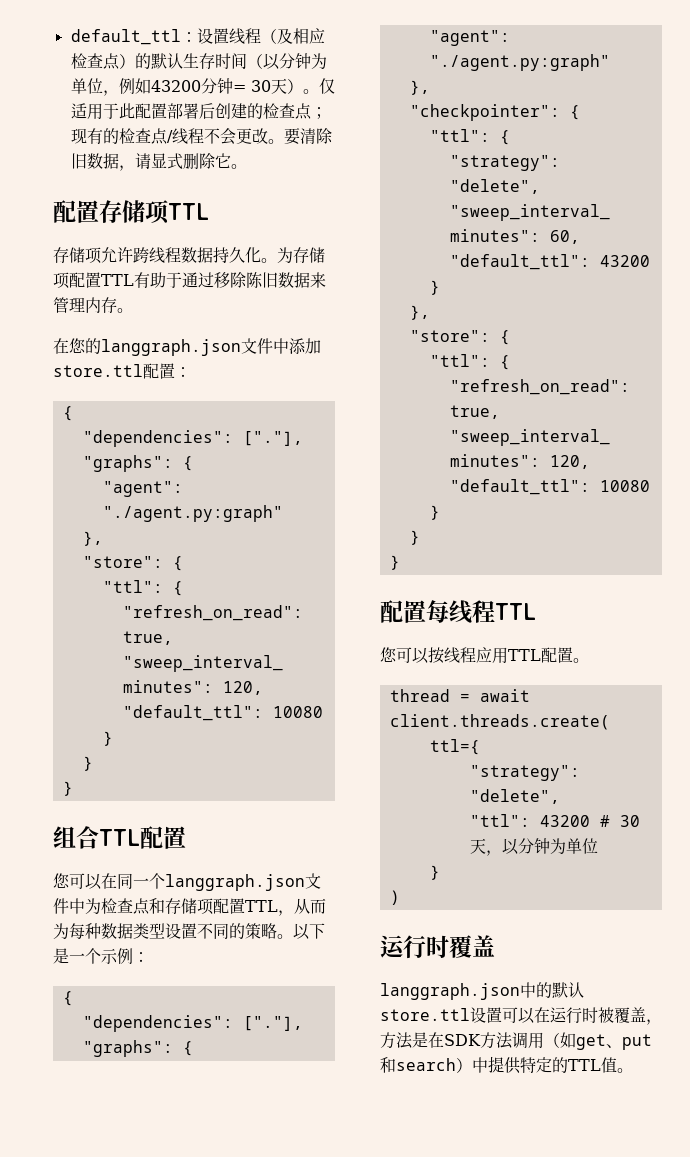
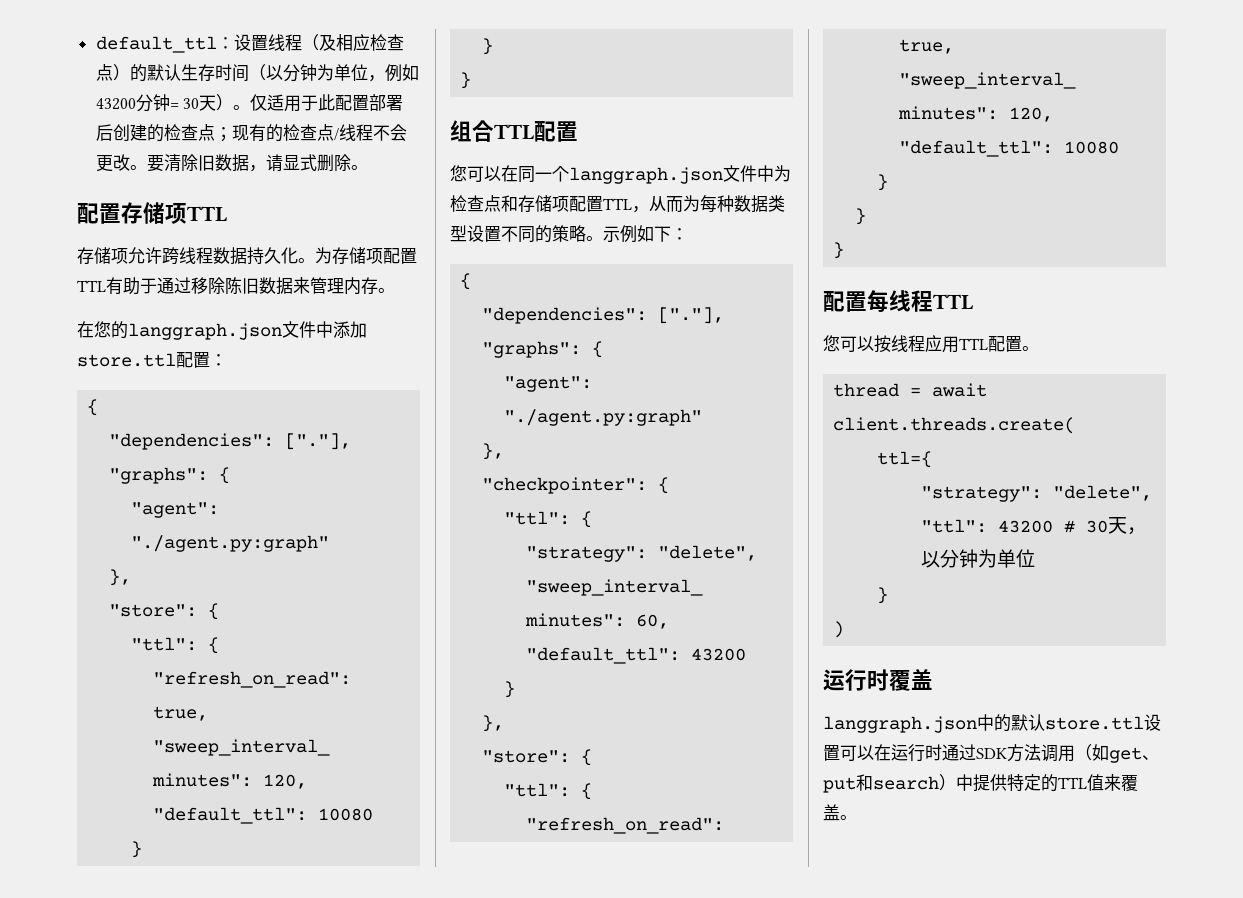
[214,153,231,168] 它 -> (351, 162) none
[293,923,325,940] [53,948,133,964] 以下是一个示例 -> [603,225,671,243] 示例如下
[598,1007,662,1025] [380,1032,444,1049] 被覆盖，方法是在 -> [942,744,976,761] 通过
(617, 1065) none -> [1104,774,1138,791] [823,804,840,821] 来覆盖

